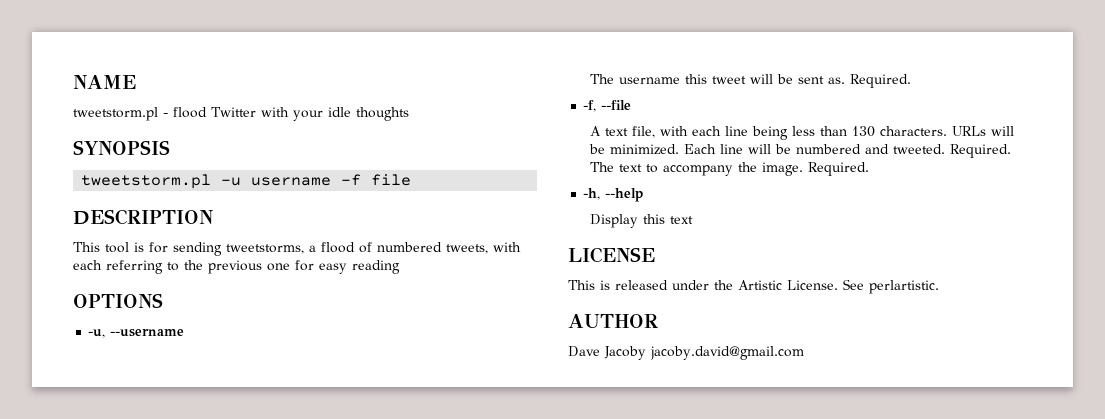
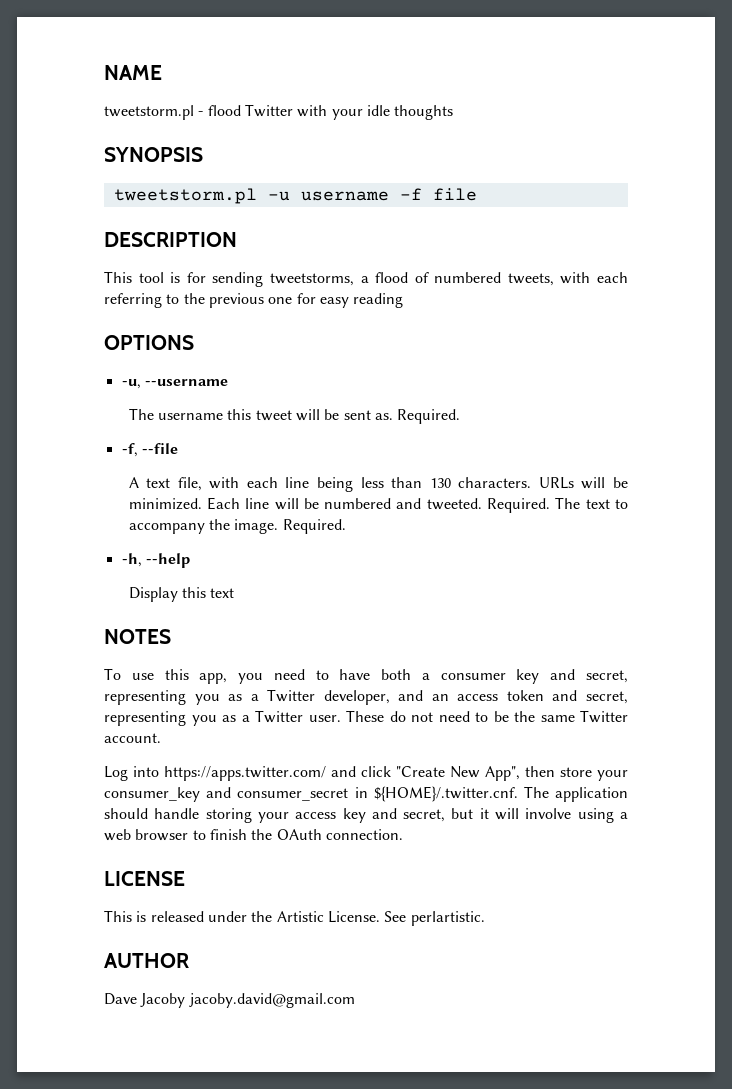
(693, 220) none -> [104,629,171,644] [104,668,628,684] [104,689,629,705] [104,710,628,726] [104,733,161,743] [104,766,628,781] [104,786,628,802] [104,808,629,823] [104,829,403,841] // NOTES // To use this app, you need to have both a consumer key and secret, representing you as a Twitter developer, and an access token and secret, representing you as a Twitter user. These do not need to be the same Twitter account. // Log into https://apps.twitter.com/ and click "Create New App", then store your consumer_key and consumer_secret in ${HOME}/.twitter.cnf. The application should handle storing your access key and secret, but it will involve using a web browser to finish the OAuth connection.

